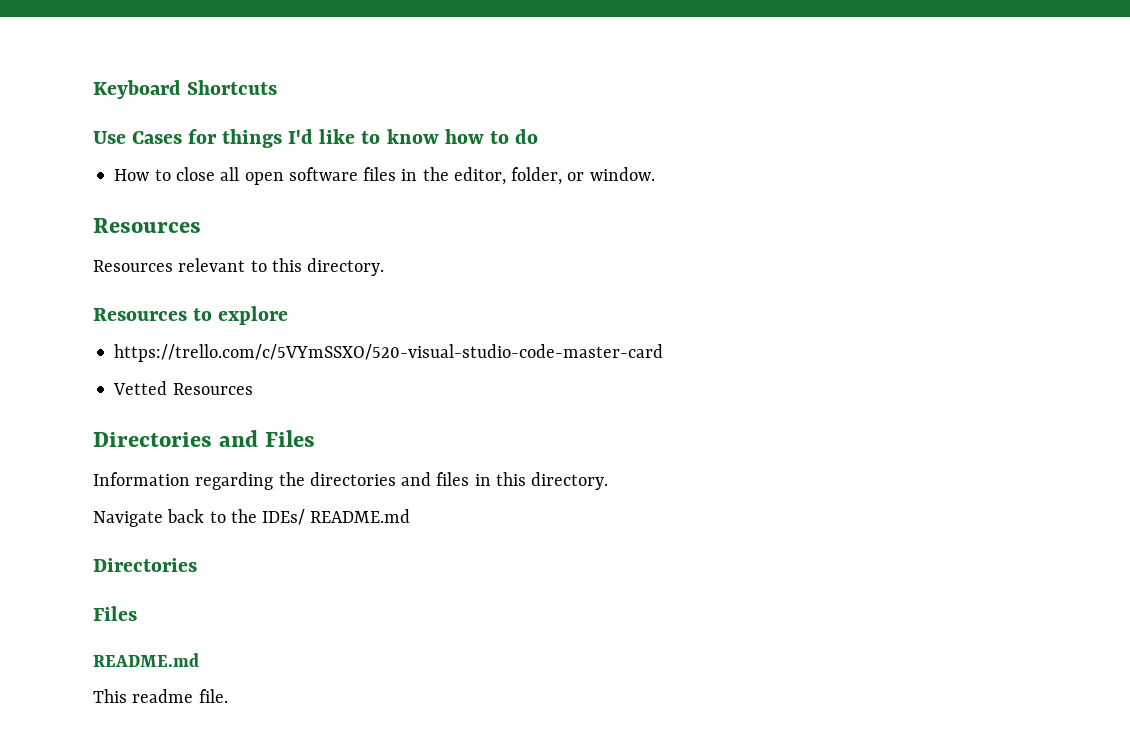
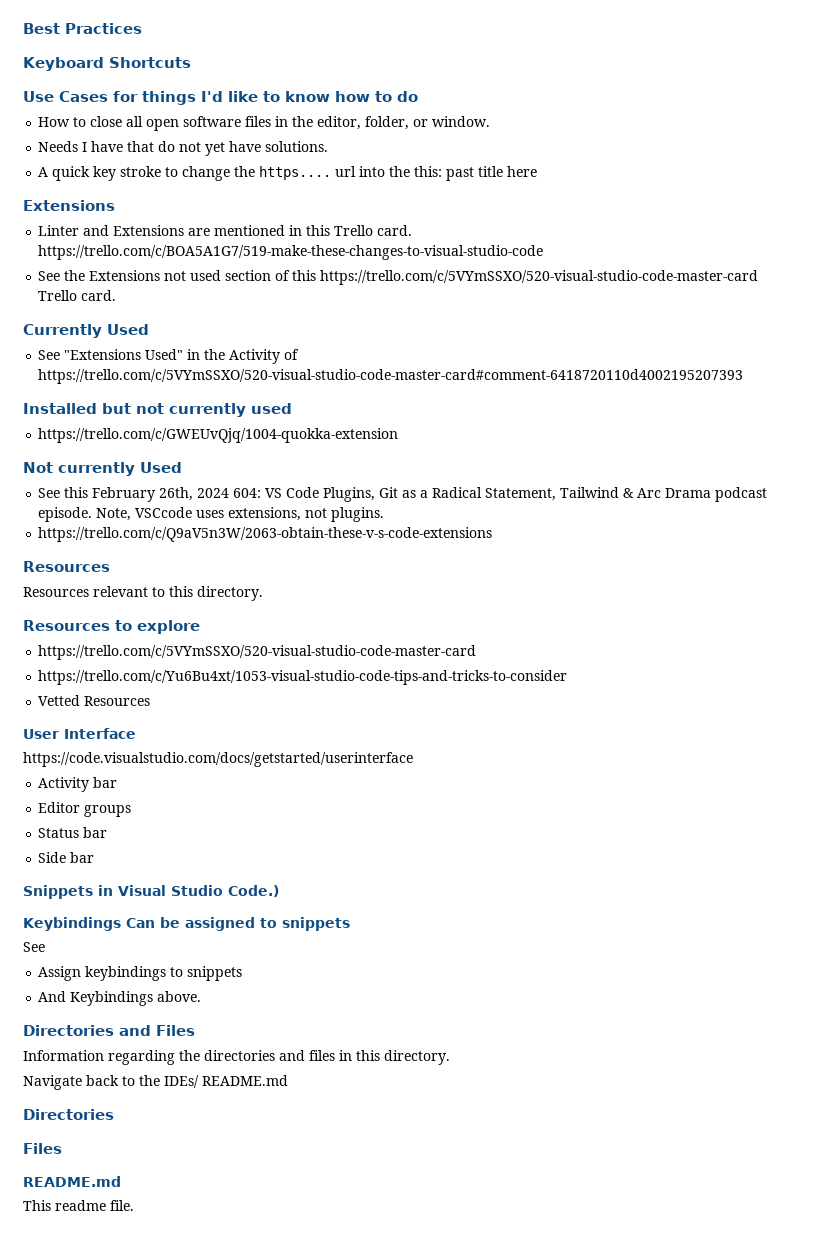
(93, 89) none -> [23,23,142,34] Best Practices //
(655, 174) none -> [38,141,329,156] [38,166,538,181] [23,200,115,211] [38,225,413,236] [38,245,544,260] [38,270,759,285] [38,290,117,301] [23,324,149,338] [38,349,300,364] [38,369,744,384] [23,403,292,417] [38,428,399,443] [23,462,182,476] [38,487,768,502] [38,507,385,522] [38,527,493,542] // Needs I have that do not yet have solutions. // A quick key stroke to change the https.... url into the this: past title here // Extensions // Linter and Extensions are mentioned in this Trello card. https://trello.com/c/BOA5A1G7/519-make-these-changes-to-visual-studio-code // See the Extensions not used section of this https://trello.com/c/5VYmSSXO/520-visual-studio-code-master-card Trello card. // Currently Used // See "Extensions Used" in the Activity of https://trello.com/c/5VYmSSXO/520-visual-studio-code-master-card#comment-6418720110d4002195207393 // Installed but not currently used // https://trello.com/c/GWEUvQjq/1004-quokka-extension // Not currently Used // See this February 26th, 2024 604: VS Code Plugins, Git as a Radical Statement, Tailwind & Arc Drama podcast episode. Note, VSCcode uses extensions, not plugins. // https://trello.com/c/Q9aV5n3W/2063-obtain-these-v-s-code-extensions
(664, 353) none -> [38,670,568,685] // https://trello.com/c/Yu6Bu4xt/1053-visual-studio-code-tips-and-tricks-to-consider
(253, 389) none -> [23,728,136,739] [23,752,413,767] [38,777,118,792] [38,802,132,817] [38,827,108,838] [38,852,95,863] [23,885,279,899] [23,917,350,931] [23,942,45,952] [38,966,243,981] [38,991,202,1006] // User Interface // https://code.visualstudio.com/docs/getstarted/userinterface // Activity bar // Editor groups // Status bar // Side bar // Snippets in Visual Studio Code.) // Keybindings Can be assigned to snippets // See // Assign keybindings to snippets // And Keybindings above.

